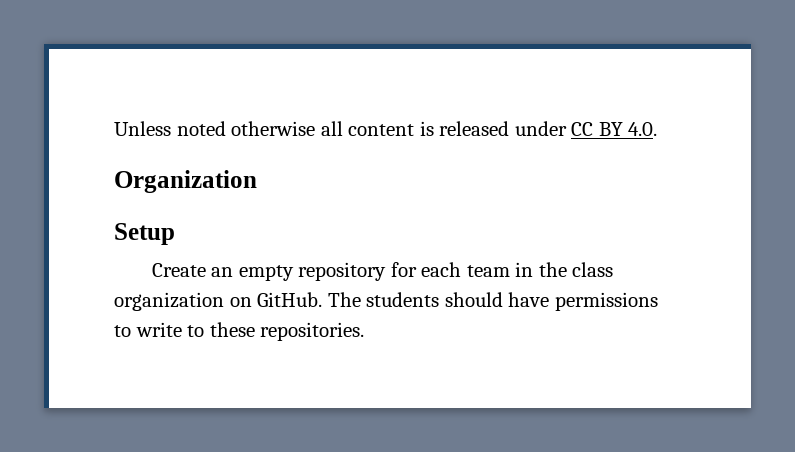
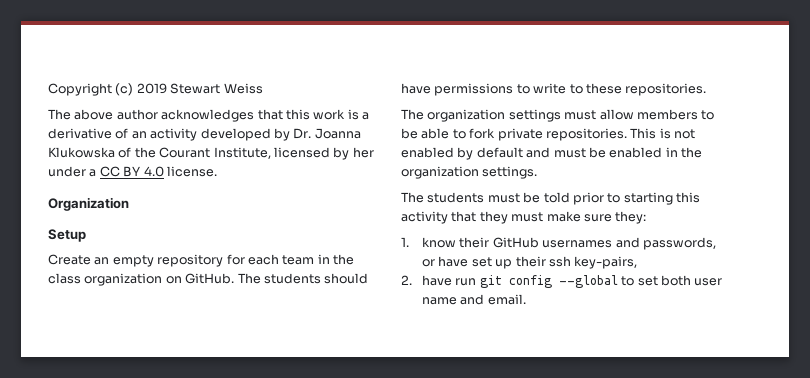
[114,121,658,136] Unless noted otherwise all content is released under CC BY 4.0. -> [48,83,263,96] [48,109,369,122] [48,128,361,141] [48,147,374,160] [48,166,217,177] Copyright (c) 2019 Stewart Weiss // The above author acknowledges that this work is a derivative of an activity developed by Dr. Joanna Klukowska of the Courant Institute, licensed by her under a CC BY 4.0 license.
(365, 331) none -> [401,109,715,122] [401,128,695,141] [401,147,702,160] [401,166,538,179] [401,192,700,205] [401,211,647,224] [401,237,716,250] [422,256,638,269] [401,275,723,288] [422,294,526,305] // The organization settings must allow members to be able to fork private repositories. This is not enabled by default and must be enabled in the organization settings. // The students must be told prior to starting this activity that they must make sure they: // 1. know their GitHub usernames and passwords, or have set up their ssh key-pairs, // 2. have run git config --global to set both user name and email.

